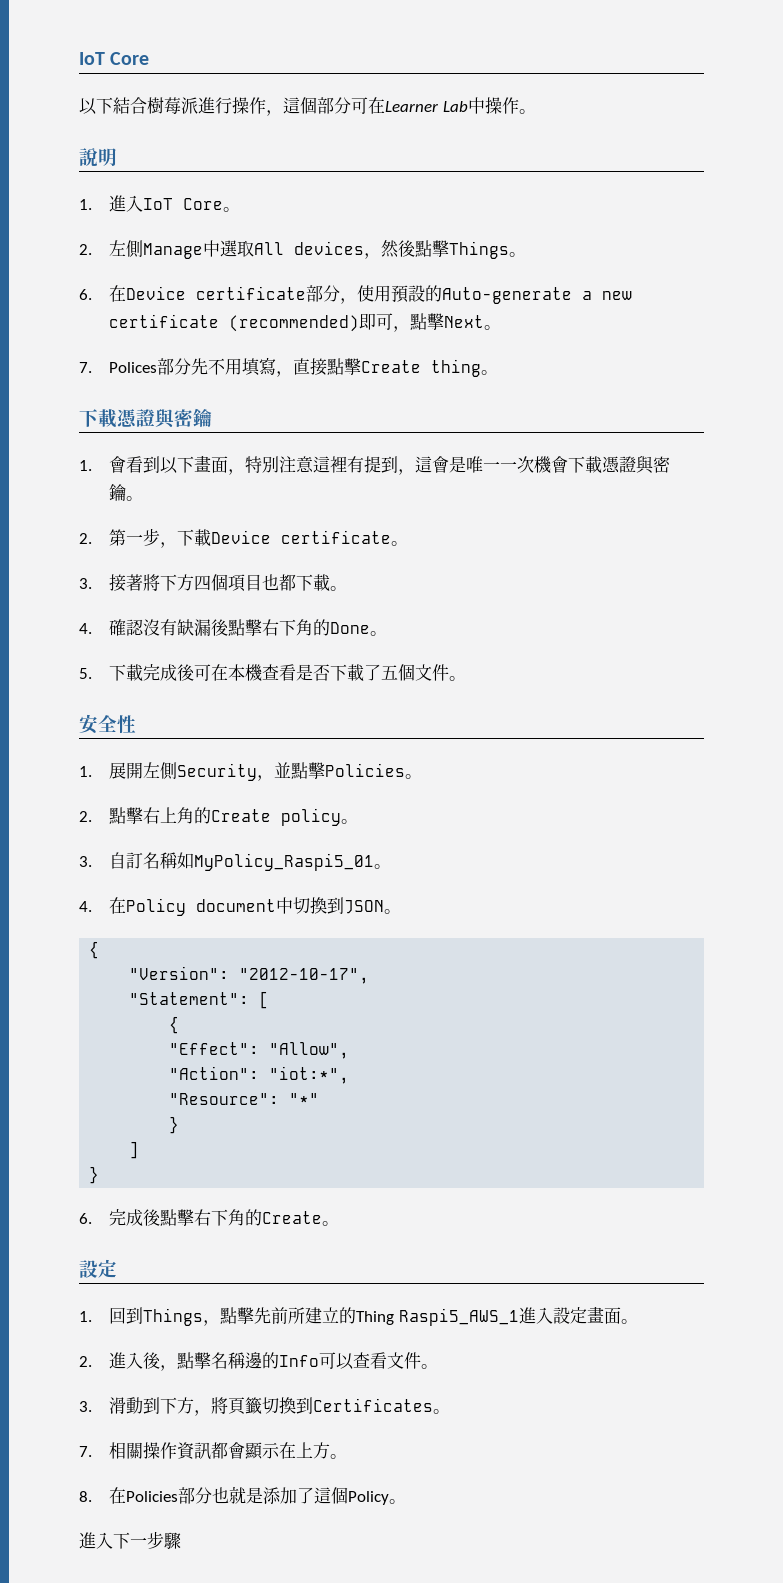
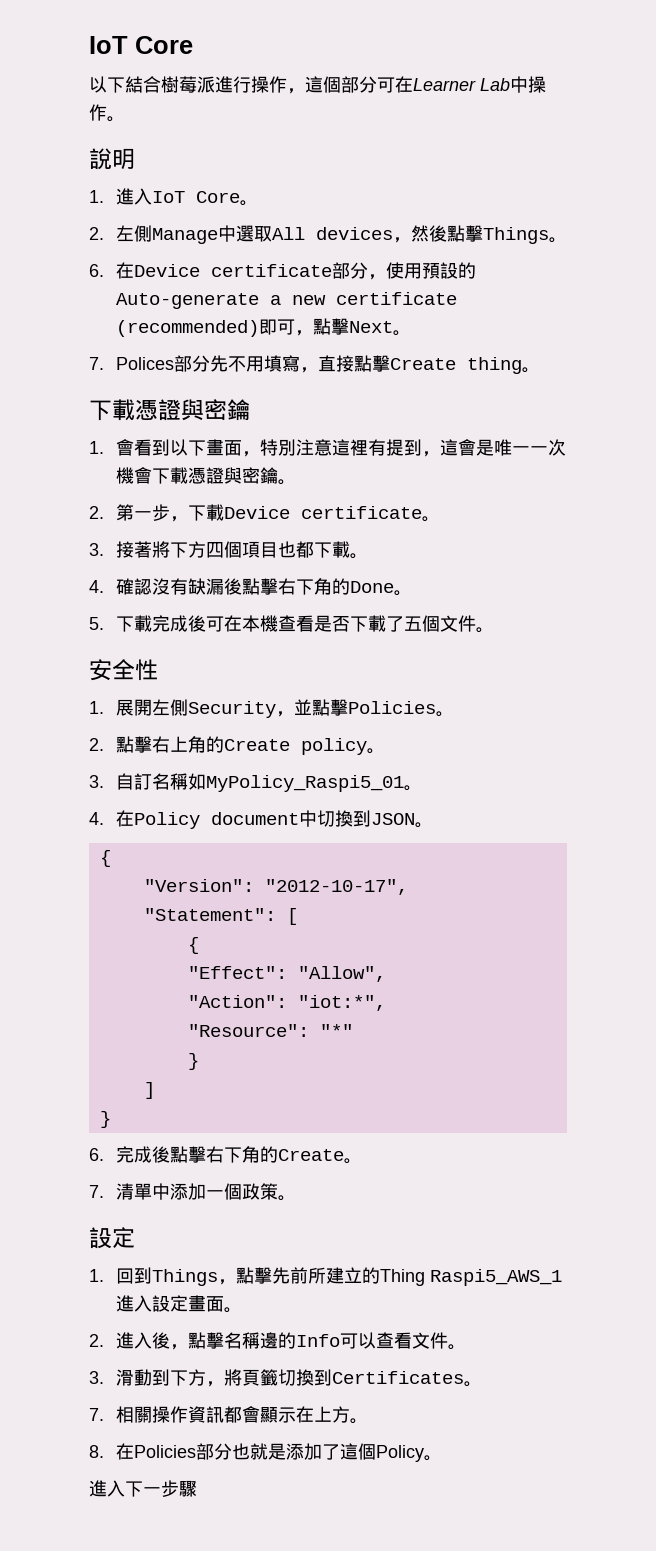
(340, 1223) none -> [89,1183,296,1201] // 7.清單中添加一個政策。

